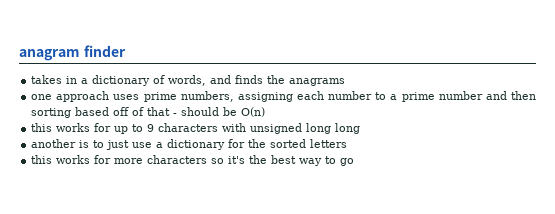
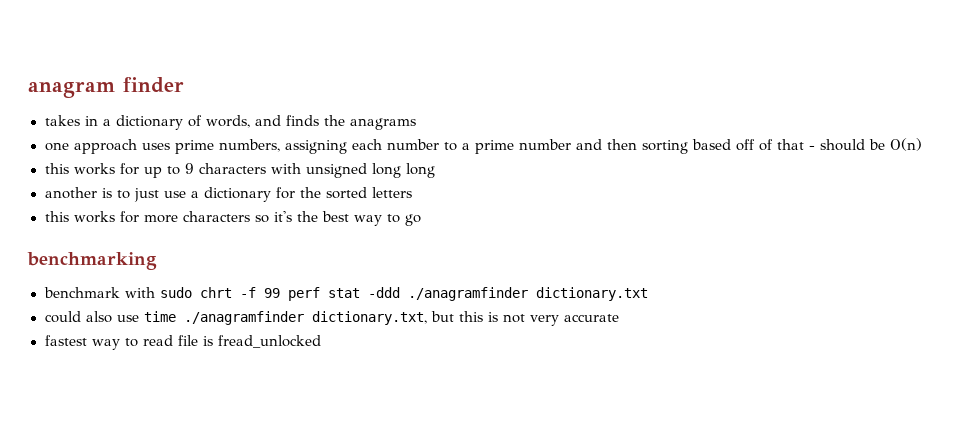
(355, 162) none -> [27,252,157,270] [43,287,648,301] [44,311,619,326] [44,335,321,350] // benchmarking // benchmark with sudo chrt -f 99 perf stat -ddd ./anagramfinder dictionary.txt // could also use time ./anagramfinder dictionary.txt, but this is not very accurate // fastest way to read file is fread_unlocked

